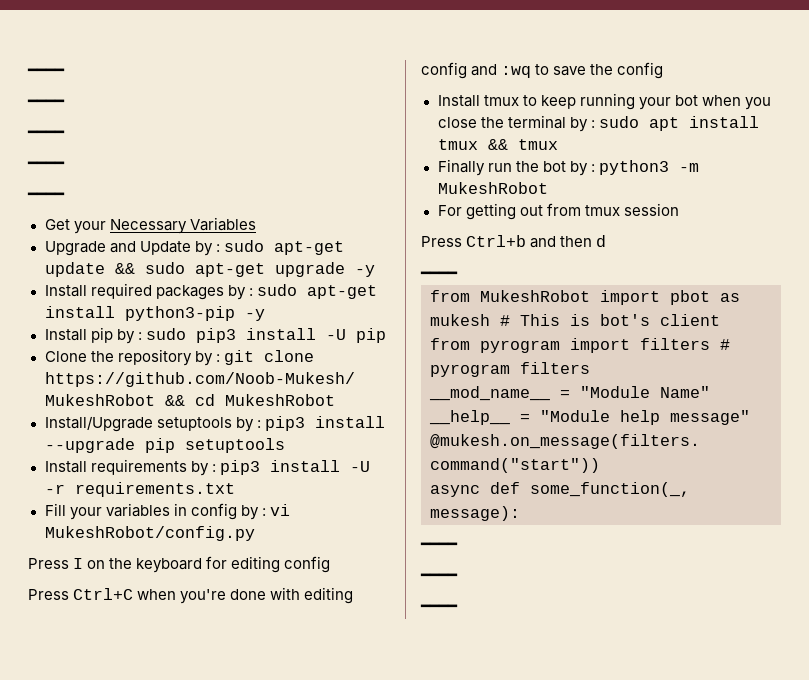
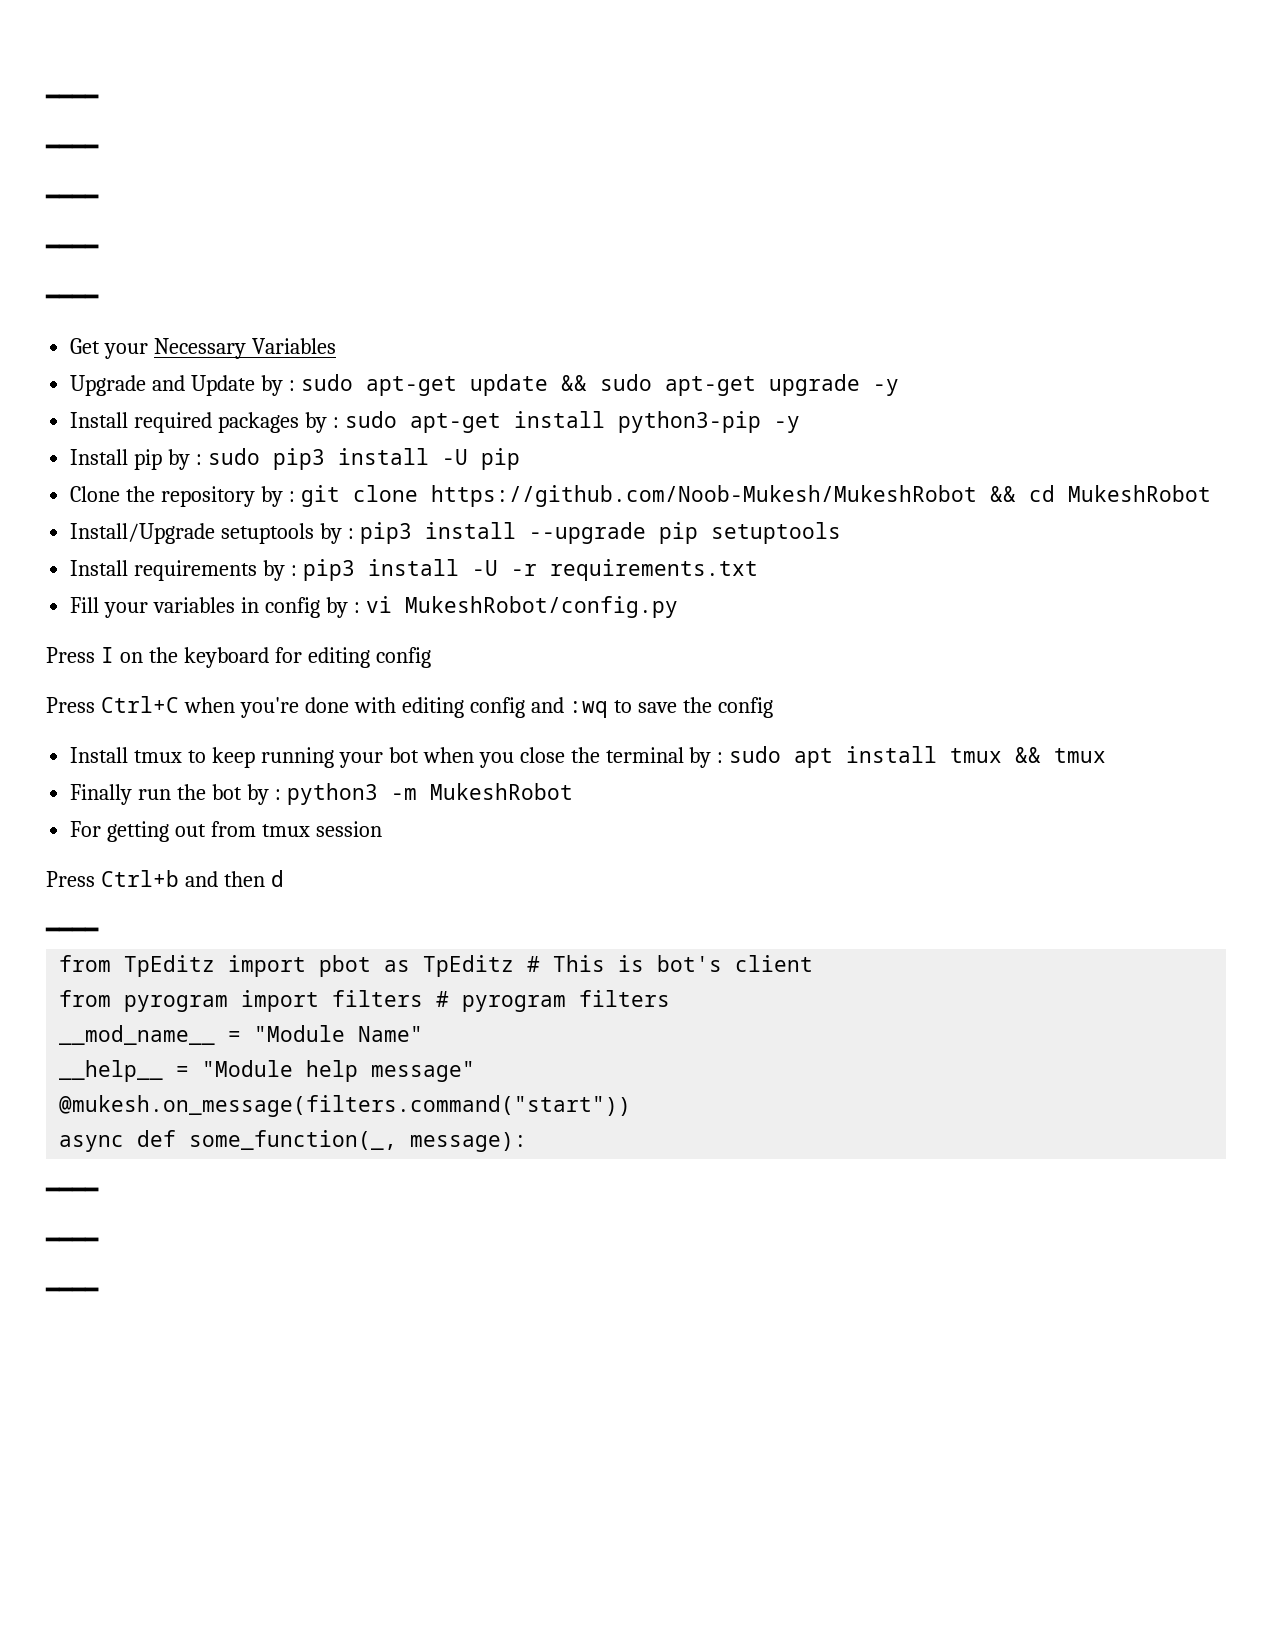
[480,290,590,302] MukeshRobot -> [124,955,216,977] TpEditz
[430,314,490,326] mukesh -> [423,955,515,977] TpEditz

